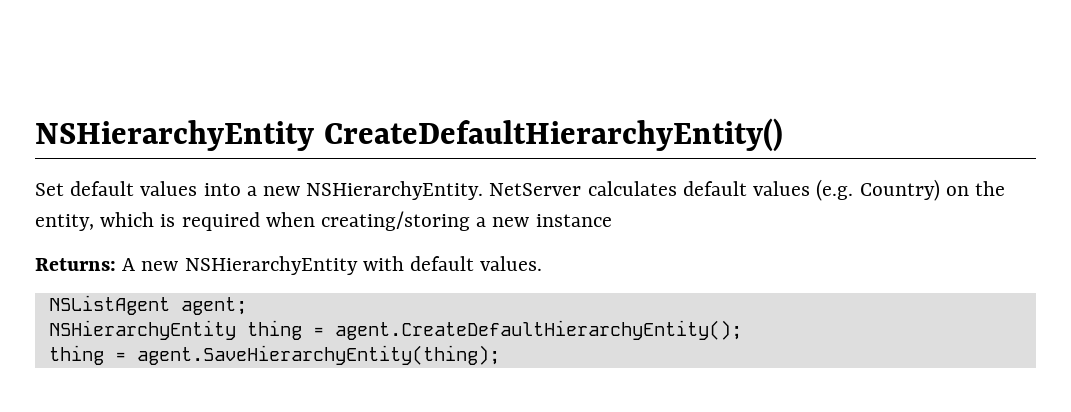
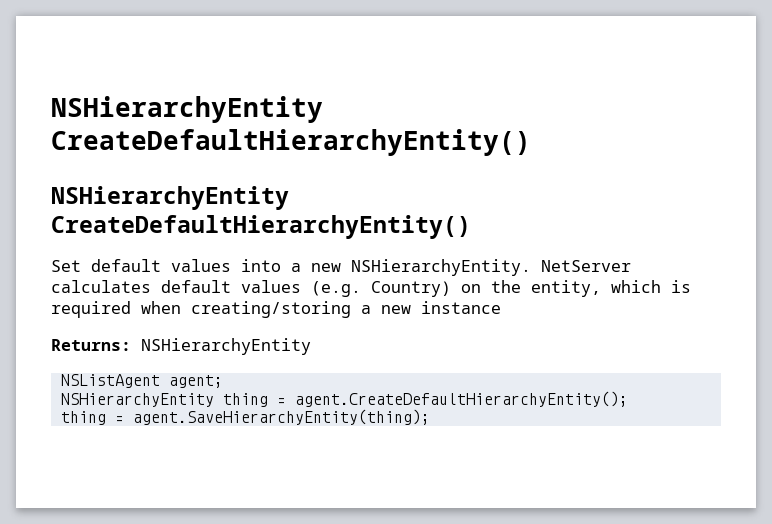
[35,118,783,152] NSHierarchyEntity CreateDefaultHierarchyEntity() -> [51,96,323,123] [51,129,531,156] [51,186,289,210] [51,215,471,239] NSHierarchyEntity CreateDefaultHierarchyEntity() // NSHierarchyEntity CreateDefaultHierarchyEntity()
[122,256,543,275] A new NSHierarchyEntity with default values. -> [141,338,311,355] NSHierarchyEntity

